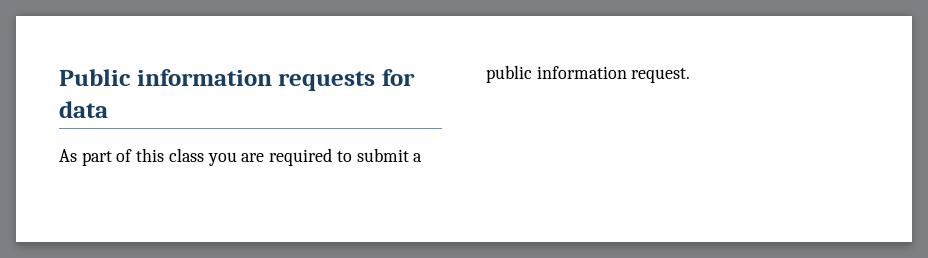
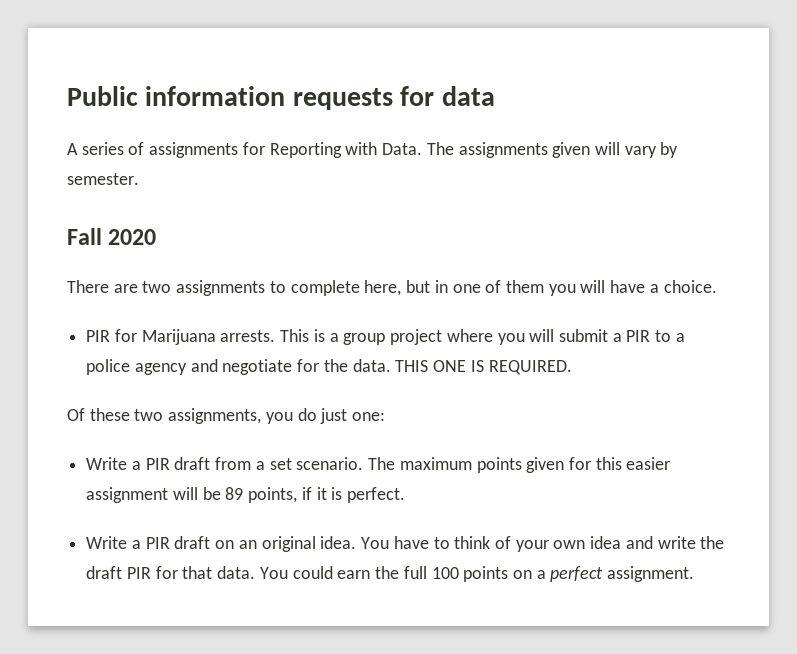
[59,148,423,166] [486,65,691,83] As part of this class you are required to submit a public information request. -> [67,142,679,158] [67,173,139,185] [67,228,157,245] [67,280,717,296] [86,329,685,345] [86,359,572,375] [67,408,386,424] [86,457,671,473] [86,487,406,503] [86,536,725,552] [86,566,695,582] A series of assignments for Reporting with Data. The assignments given will vary by semester. // Fall 2020 // There are two assignments to complete here, but in one of them you will have a choice. // PIR for Marijuana arrests. This is a group project where you will submit a PIR to a police agency and negotiate for the data. THIS ONE IS REQUIRED. // Of these two assignments, you do just one: // Write a PIR draft from a set scenario. The maximum points given for this easier assignment will be 89 points, if it is perfect. // Write a PIR draft on an original idea. You have to think of your own idea and write the draft PIR for that data. You could earn the full 100 points on a perfect assignment.

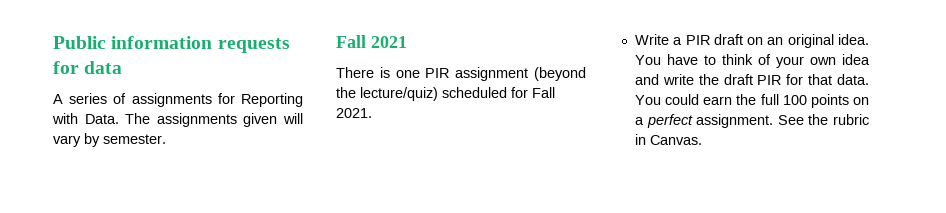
[108,229,157,245] 2020 -> [371,36,407,48] 2021
[113,280,717,296] [86,329,685,345] [86,359,572,375] [67,408,386,424] [86,457,671,473] [86,487,406,503] are two assignments to complete here, but in one of them you will have a choice. // PIR for Marijuana arrests. This is a group project where you will submit a PIR to a police agency and negotiate for the data. THIS ONE IS REQUIRED. // Of these two assignments, you do just one: // Write a PIR draft from a set scenario. The maximum points given for this easier assignment will be 89 points, if it is perfect. -> [379,67,586,81] [336,87,555,101] [336,108,372,118] is one PIR assignment (beyond the lecture/quiz) scheduled for Fall 2021.
(695, 574) none -> [777,114,869,125] [634,134,702,145] See the rubric in Canvas.

